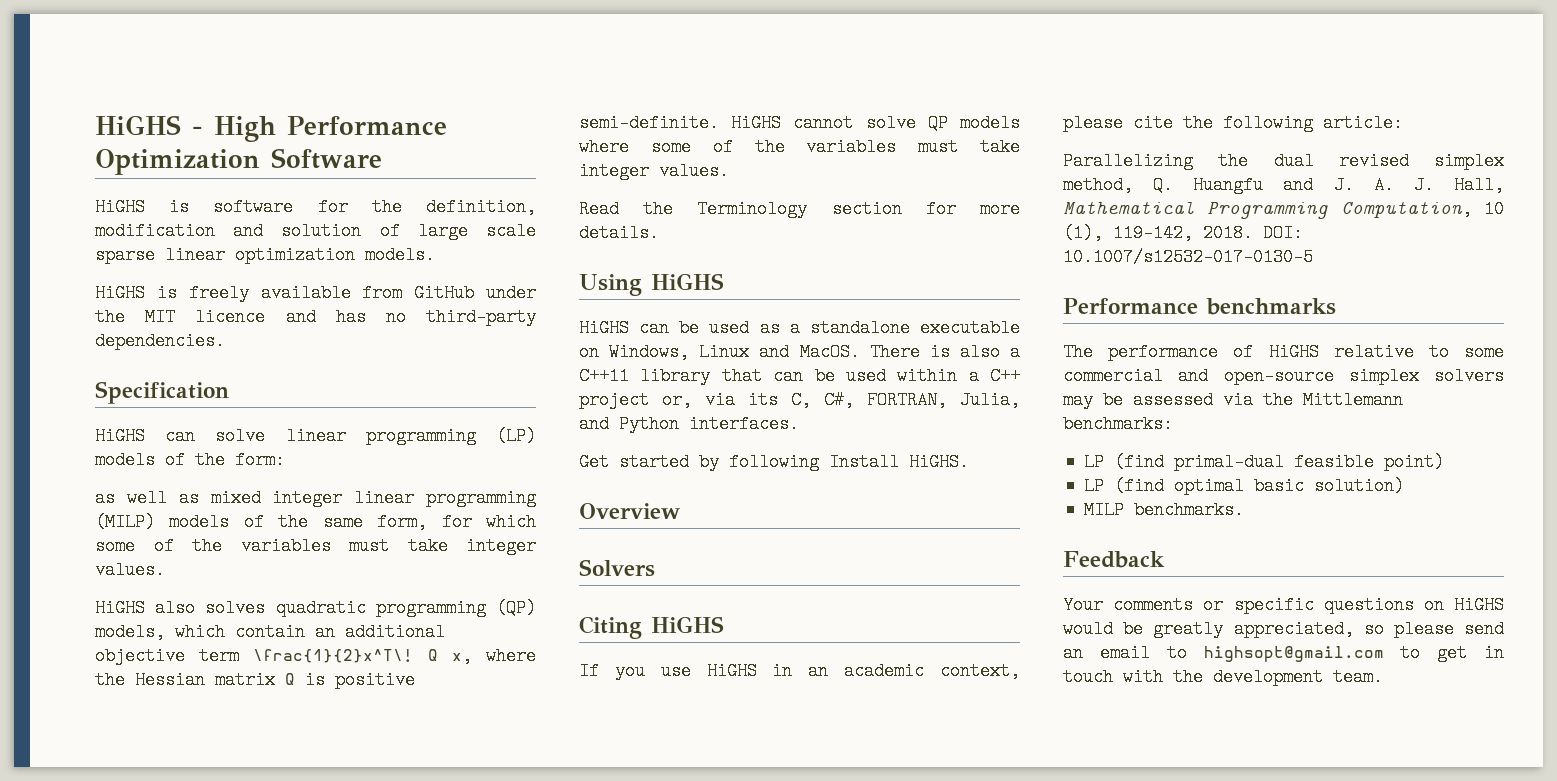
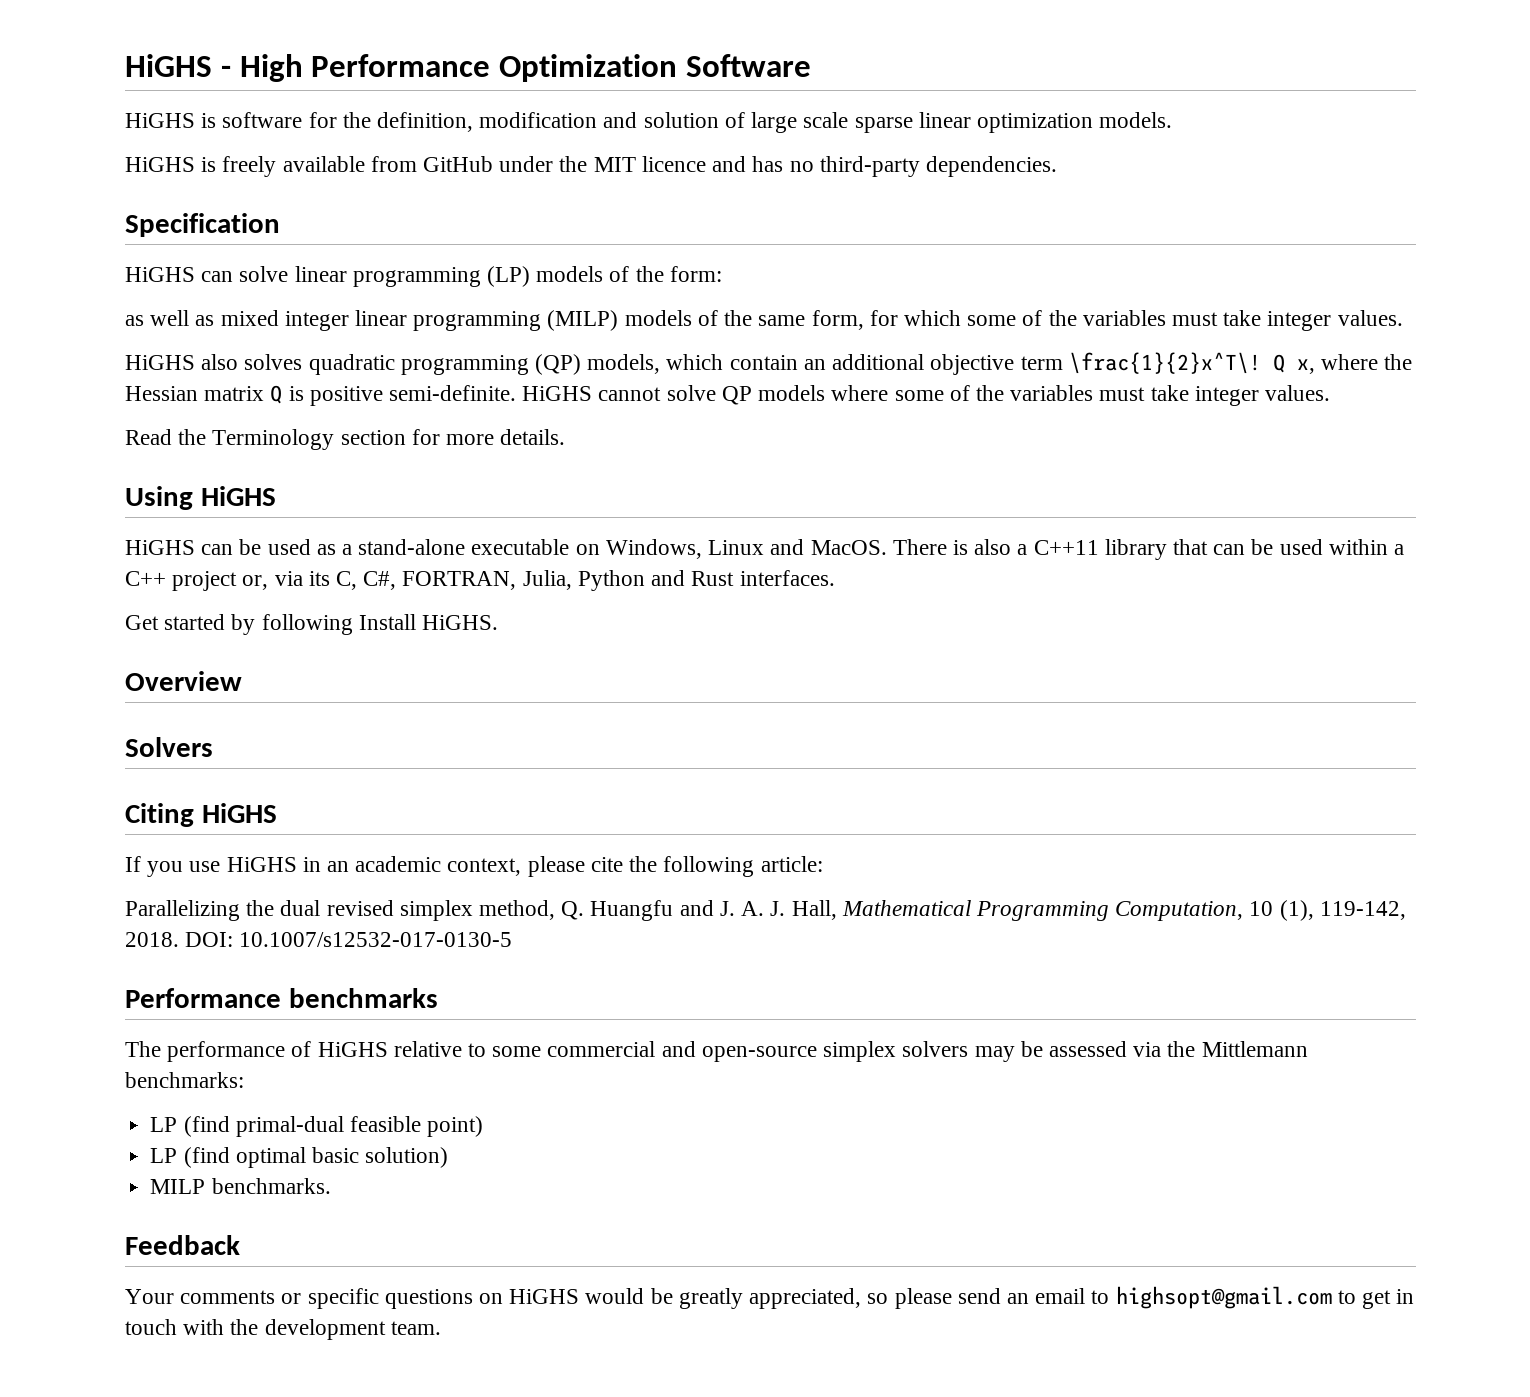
[809,319,910,337] standalone -> [358,539,466,555] stand-alone
[579,415,679,433] and Python -> [577,570,735,591] Python and Rust

